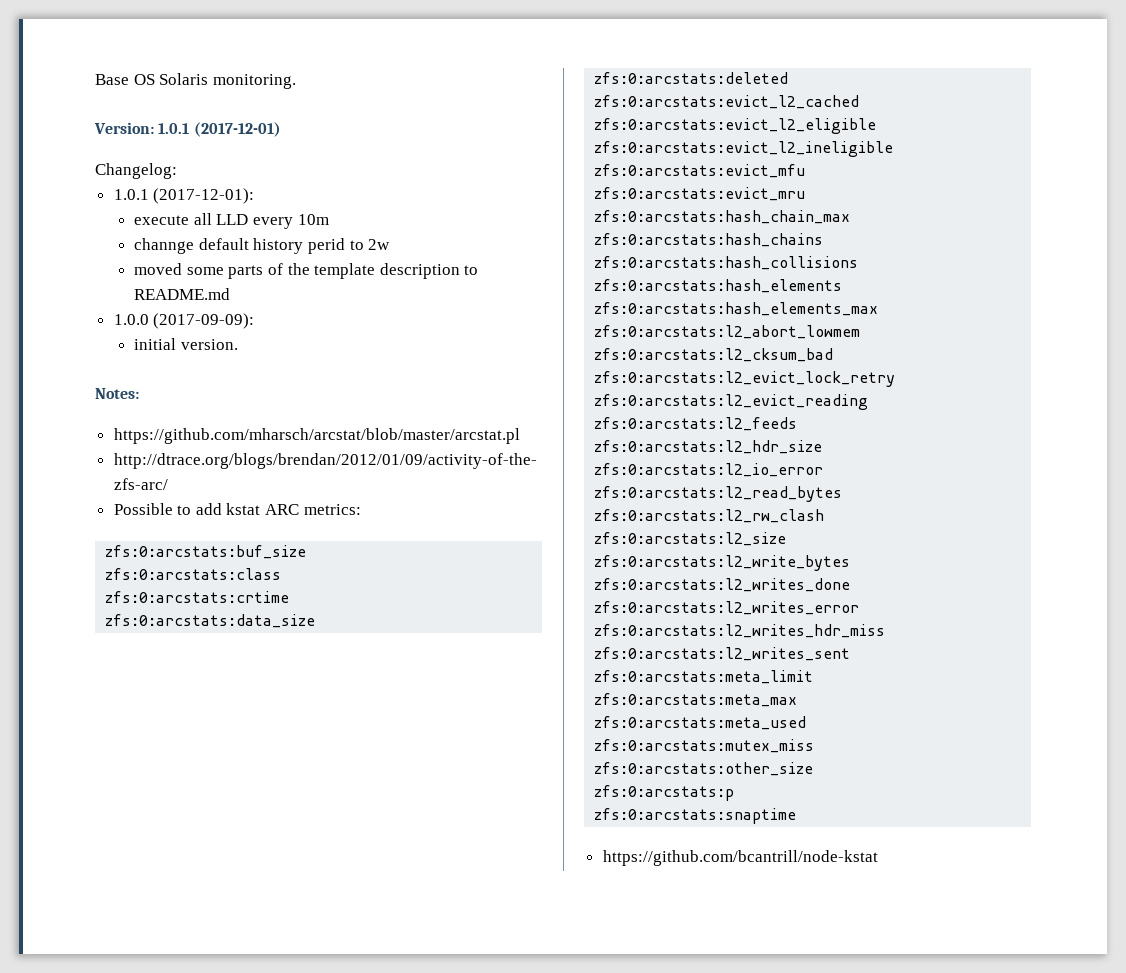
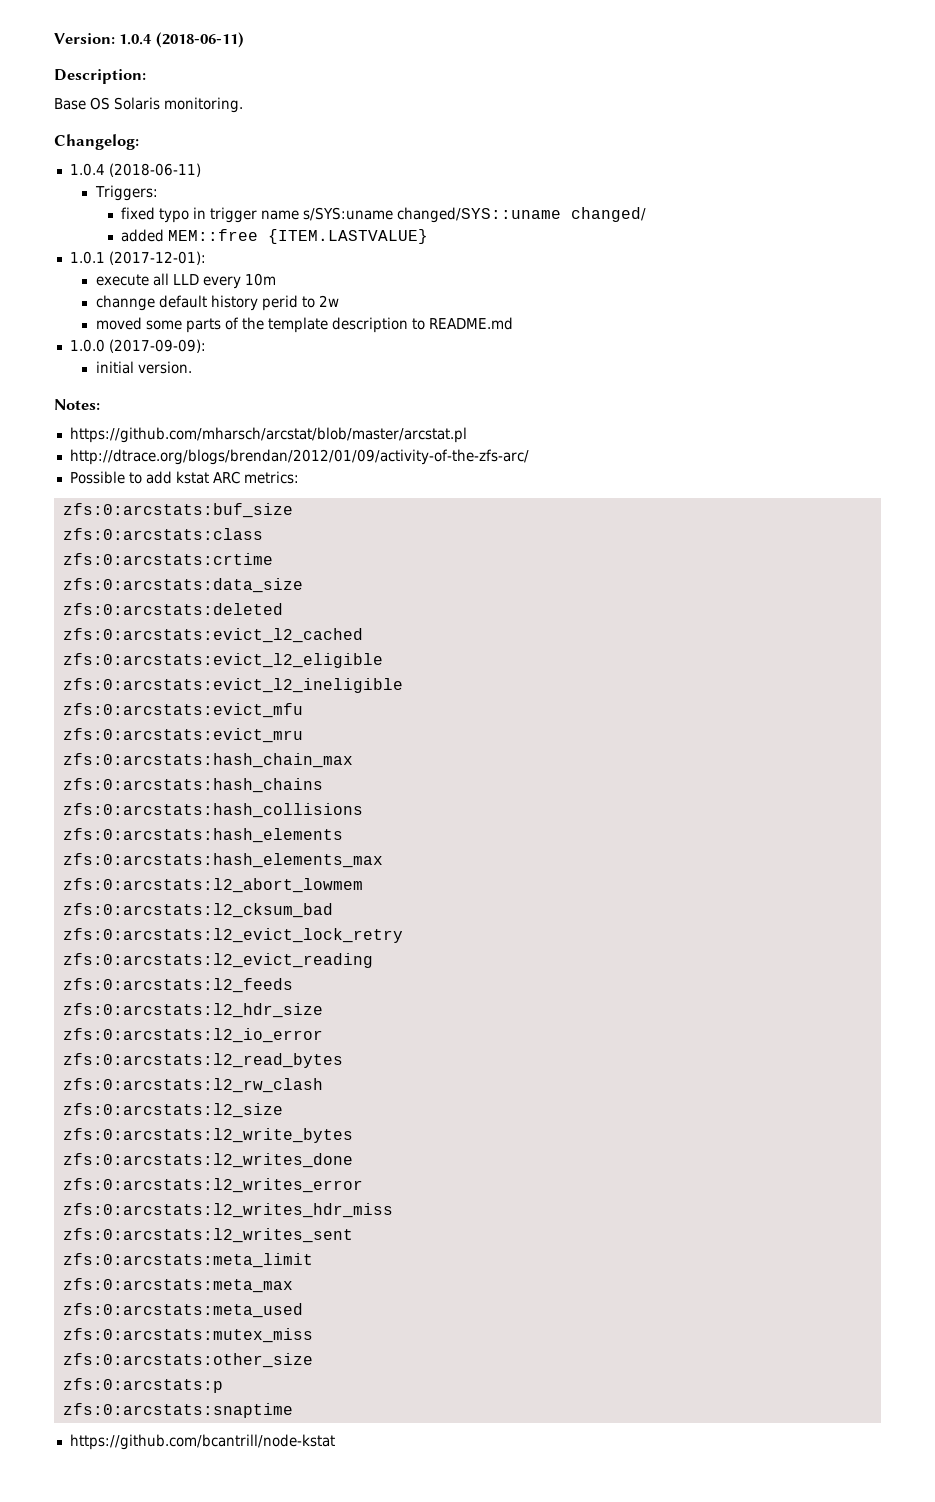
(95, 79) none -> [54,32,244,48] [54,69,146,84] Version: 1.0.4 (2018-06-11) // Description: //
[94,122,281,137] [95,163,177,179] Version: 1.0.1 (2017-12-01) // Changelog: -> [54,134,139,150] [69,163,201,177] [94,185,158,201] [121,207,647,223] [121,229,429,244] Changelog: // 1.0.4 (2018-06-11) // Triggers: // fixed typo in trigger name s/SYS:uname changed/SYS::uname changed/ // added MEM::free {ITEM.LASTVALUE}

